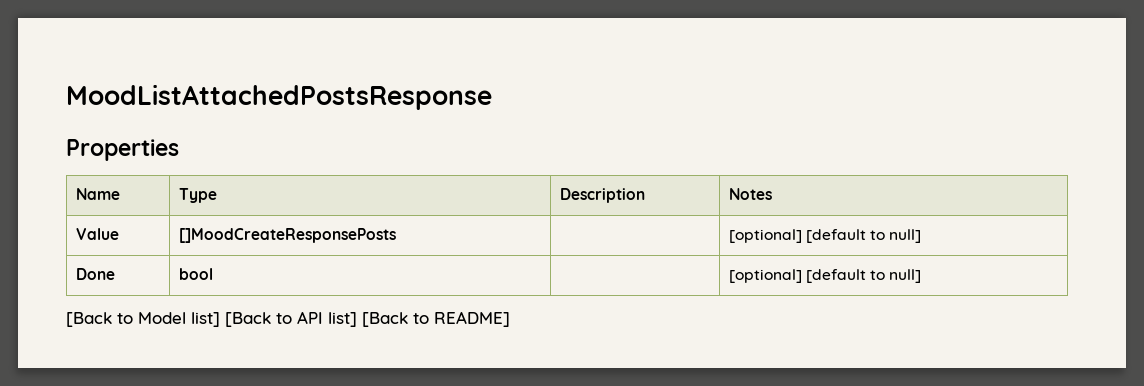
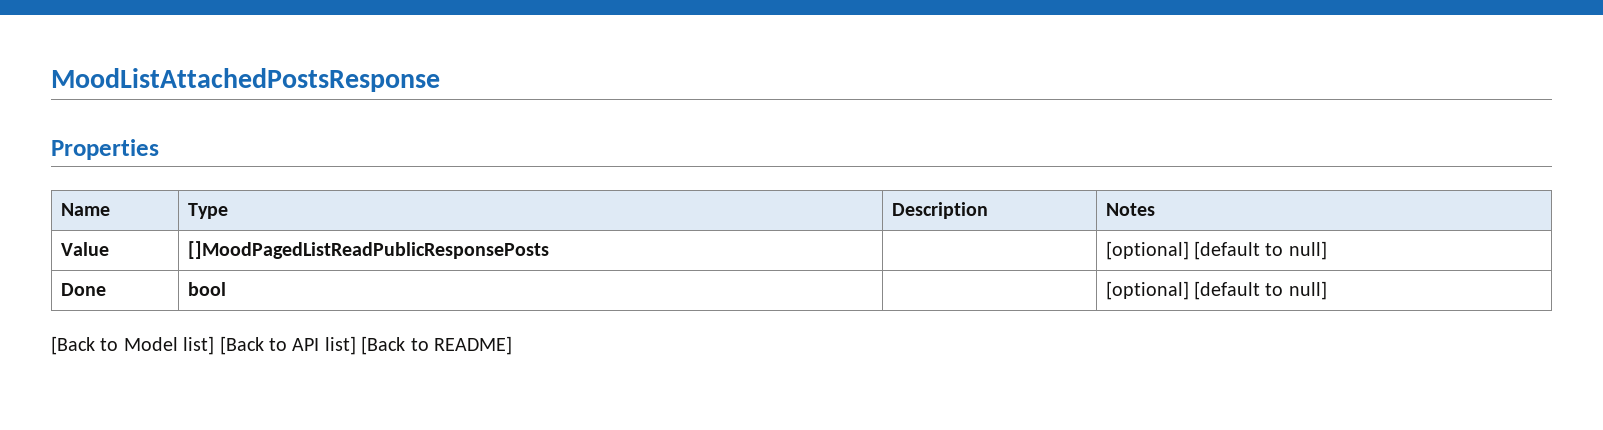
[178,228,396,243] []MoodCreateResponsePosts -> [187,241,549,259] []MoodPagedListReadPublicResponsePosts

